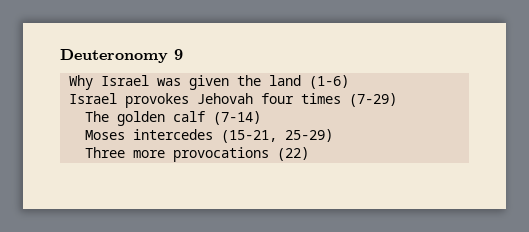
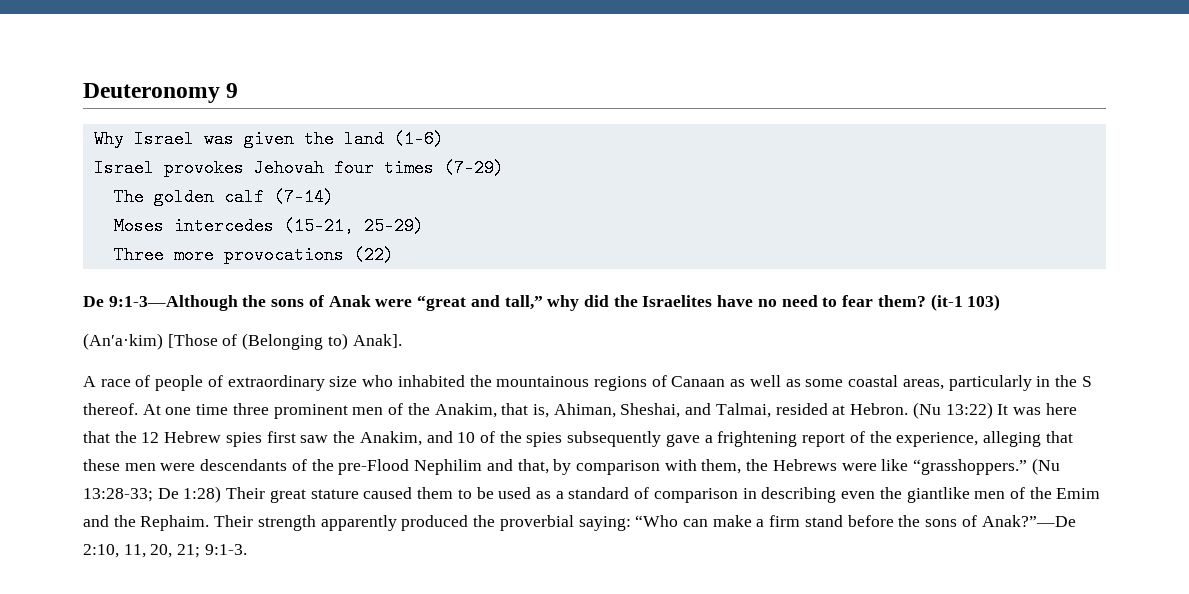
(309, 154) none -> [83,294,1001,311] [83,333,402,350] [83,375,1092,391] [83,402,1077,419] [83,431,1073,447] [83,458,1060,475] [83,486,1101,503] [83,515,1076,531] [83,544,247,558] // De 9:1-3—Although the sons of Anak were “great and tall,” why did the Israelites have no need to fear them? (it-1 103) // (Anʹa·kim) [Those of (Belonging to) Anak]. // A race of people of extraordinary size who inhabited the mountainous regions of Canaan as well as some coastal areas, particularly in the S thereof. At one time three prominent men of the Anakim, that is, Ahiman, Sheshai, and Talmai, resided at Hebron. (Nu 13:22) It was here that the 12 Hebrew spies first saw the Anakim, and 10 of the spies subsequently gave a frightening report of the experience, alleging that these men were descendants of the pre-Flood Nephilim and that, by comparison with them, the Hebrews were like “grasshoppers.” (Nu 13:28-33; De 1:28) Their great stature caused them to be used as a standard of comparison in describing even the giantlike men of the Emim and the Rephaim. Their strength apparently produced the proverbial saying: “Who can make a firm stand before the sons of Anak?”—De 2:10, 11, 20, 21; 9:1-3.

